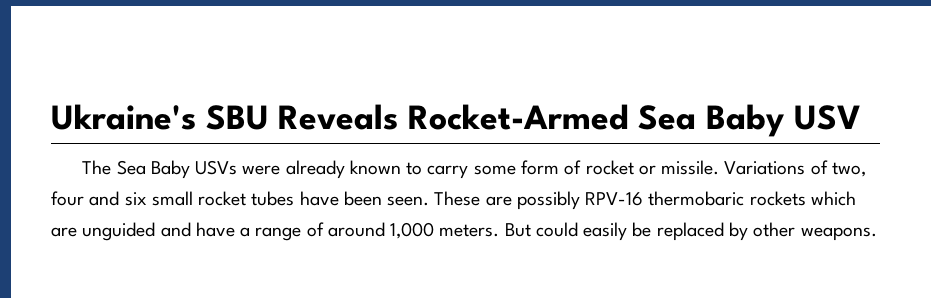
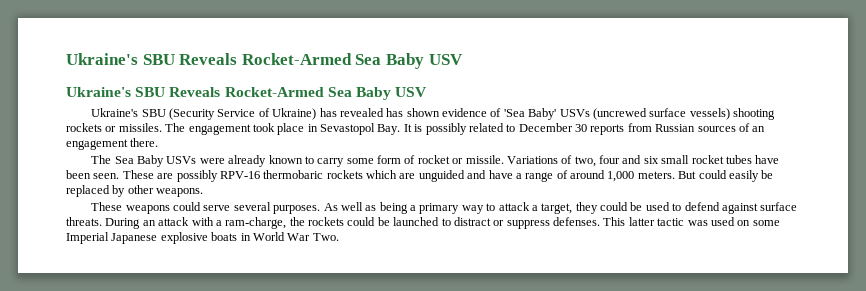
[51,104,861,137] Ukraine's SBU Reveals Rocket-Armed Sea Baby USV -> [66,53,463,69] [66,87,428,100] [91,108,776,120] [66,123,766,135] [66,138,159,150] Ukraine's SBU Reveals Rocket-Armed Sea Baby USV // Ukraine's SBU Reveals Rocket-Armed Sea Baby USV // Ukraine's SBU (Security Service of Ukraine) has revealed has shown evidence of 'Sea Baby' USVs (uncrewed surface vessels) shooting rockets or missiles. The engagement took place in Sevastopol Bay. It is possibly related to December 30 reports from Russian sources of an engagement there.
(877, 234) none -> [91,202,798,214] [66,217,780,229] [66,232,339,244] // These weapons could serve several purposes. As well as being a primary way to attack a target, they could be used to defend against surface threats. During an attack with a ram-charge, the rockets could be launched to distract or suppress defenses. This latter tactic was used on some Imperial Japanese explosive boats in World War Two.

